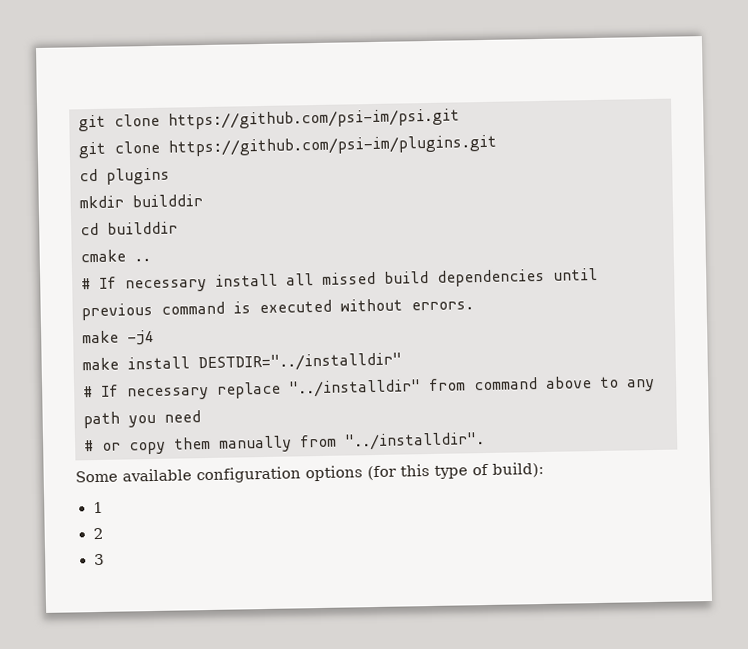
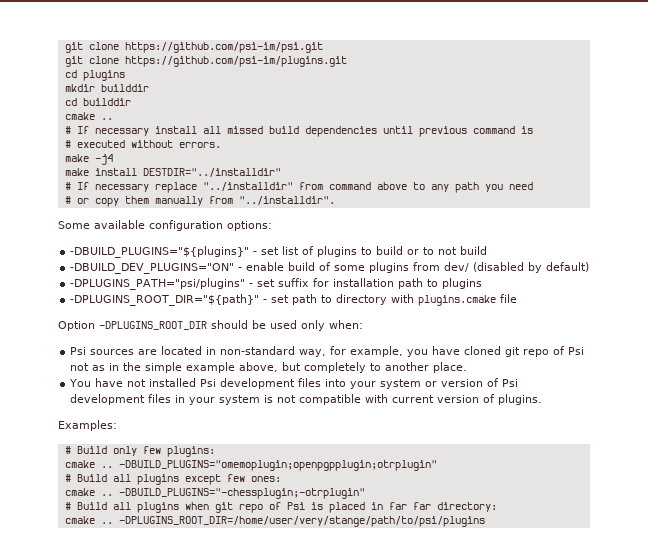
(251, 307) none -> [64,140,71,148] // #
[305,461,544,482] [92,501,104,514] [92,527,104,540] [93,553,105,566] options (for this type of build): // 1 // 2 // 3 -> [227,221,272,231] [70,246,488,258] [70,262,590,274] [70,278,483,290] [70,294,518,306] [58,320,363,331] [70,346,585,357] [70,362,468,373] [69,378,519,389] [70,394,543,405] [58,420,117,431] [64,446,215,457] [64,460,437,471] [64,474,281,485] [64,488,365,499] [64,502,497,513] [64,516,485,527] options: // -DBUILD_PLUGINS="${plugins}" - set list of plugins to build or to not build // -DBUILD_DEV_PLUGINS="ON" - enable build of some plugins from dev/ (disabled by default) // -DPLUGINS_PATH="psi/plugins" - set suffix for installation path to plugins // -DPLUGINS_ROOT_DIR="${path}" - set path to directory with plugins.cmake file // Option -DPLUGINS_ROOT_DIR should be used only when: // Psi sources are located in non-standard way, for example, you have cloned git repo of Psi not as in the simple example above, but completely to another place. // You have not installed Psi development files into your system or version of Psi development files in your system is not compatible with current version of plugins. // Examples: // # Build only few plugins: // cmake .. -DBUILD_PLUGINS="omemoplugin;openpgpplugin;otrplugin" // # Build all plugins except few ones: // cmake .. -DBUILD_PLUGINS="-chessplugin;-otrplugin" // # Build all plugins when git repo of Psi is placed in far far directory: // cmake .. -DPLUGINS_ROOT_DIR=/home/user/very/stange/path/to/psi/plugins

